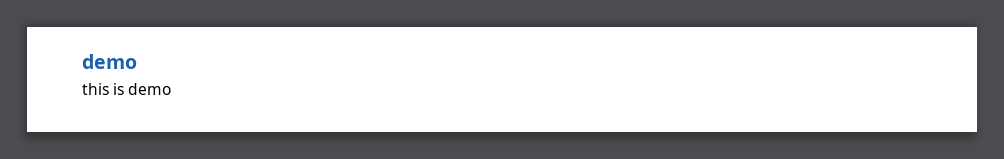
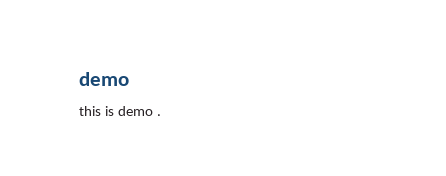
(172, 89) none -> [156,114,161,116] .

